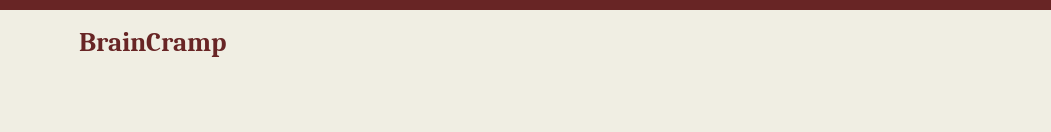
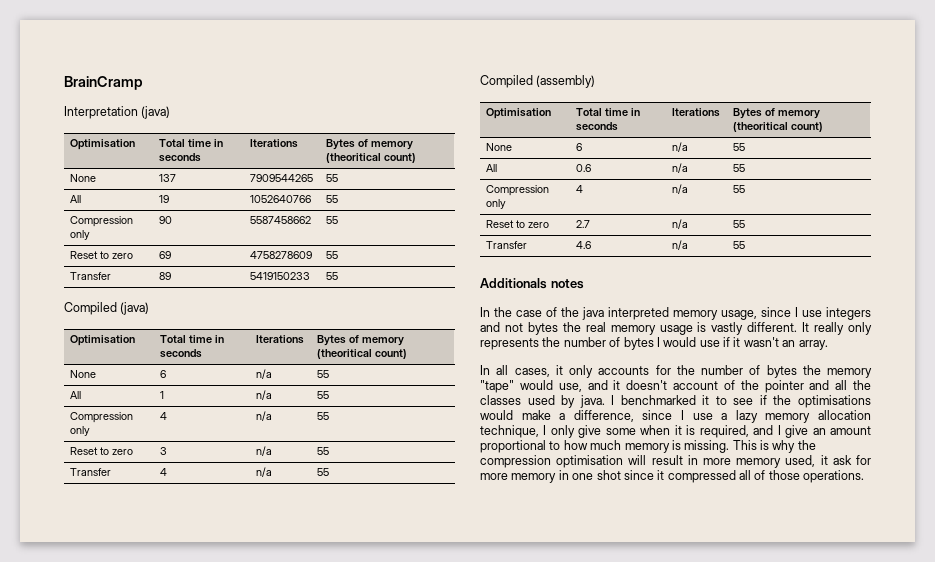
(226, 44) none -> [64,106,171,119] [70,139,136,150] [159,139,224,147] [159,153,202,162] [250,139,299,148] [326,139,414,150] [326,153,417,163] [70,174,97,182] [159,174,177,182] [250,174,314,182] [326,174,339,182] [70,195,82,203] [159,195,170,203] [250,195,312,203] [326,195,339,203] [70,216,134,227] [70,230,91,240] [159,216,173,224] [250,216,312,224] [326,216,339,224] [70,251,134,259] [159,251,172,259] [250,251,313,259] [326,251,339,259] [70,272,112,280] [159,272,172,280] [250,272,311,280] [326,272,339,280] [64,302,150,315] [70,335,136,346] [160,335,225,343] [160,349,203,358] [256,335,305,344] [317,335,405,346] [317,349,408,359] [70,370,97,378] [160,370,167,378] [256,369,273,379] [317,370,330,378] [70,391,82,399] [160,391,165,399] [256,390,273,400] [317,391,330,399] [70,412,134,423] [70,426,91,436] [160,412,168,420] [256,411,273,421] [317,412,330,420] [70,447,134,455] [160,447,168,455] [256,446,273,456] [317,447,330,455] [70,468,112,476] [160,468,168,476] [256,467,273,477] [317,468,330,476] [480,75,596,88] [486,108,552,119] [576,108,641,116] [576,122,619,131] [672,108,721,117] [733,108,821,119] [733,122,824,132] [486,143,513,151] [576,143,583,151] [672,142,689,152] [733,143,746,151] [486,164,498,172] [576,164,592,172] [672,163,689,173] [733,164,746,172] [486,185,550,196] [486,199,507,209] [576,185,584,193] [672,184,689,194] [733,185,746,193] [486,220,550,228] [576,220,591,228] [672,219,689,229] [733,220,746,228] [486,241,528,249] [576,241,592,249] [672,240,689,250] [733,241,746,249] [480,278,584,289] [480,307,871,320] [480,322,872,335] [480,337,828,350] [480,365,872,378] [480,380,871,393] [480,395,871,408] [480,410,871,423] [480,425,871,438] [480,440,816,453] [480,455,871,468] [480,470,865,483] // Interpretation (java) // Optimisation | Total time in seconds | Iterations | Bytes of memory (theoritical count) // None | 137 | 7909544265 | 55 // All | 19 | 1052640766 | 55 // Compression only | 90 | 5587458662 | 55 // Reset to zero | 69 | 4758278609 | 55 // Transfer | 89 | 5419150233 | 55 // Compiled (java) // Optimisation | Total time in seconds | Iterations | Bytes of memory (theoritical count) // None | 6 | n/a | 55 // All | 1 | n/a | 55 // Compression only | 4 | n/a | 55 // Reset to zero | 3 | n/a | 55 // Transfer | 4 | n/a | 55 // Compiled (assembly) // Optimisation | Total time in seconds | Iterations | Bytes of memory (theoritical count) // None | 6 | n/a | 55 // All | 0.6 | n/a | 55 // Compression only | 4 | n/a | 55 // Reset to zero | 2.7 | n/a | 55 // Transfer | 4.6 | n/a | 55 // Additionals notes // In the case of the java interpreted memory usage, since I use integers and not bytes the real memory usage is vastly different. It really only represents the number of bytes I would use if it wasn't an array. // In all cases, it only accounts for the number of bytes the memory "tape" would use, and it doesn't account of the pointer and all the classes used by java. I benchmarked it to see if the optimisations would make a difference, since I use a lazy memory allocation technique, I only give some when it is required, and I give an amount proportional to how much memory is missing. This is why the compression optimisation will result in more memory used, it ask for more memory in one shot since it compressed all of those operations.

